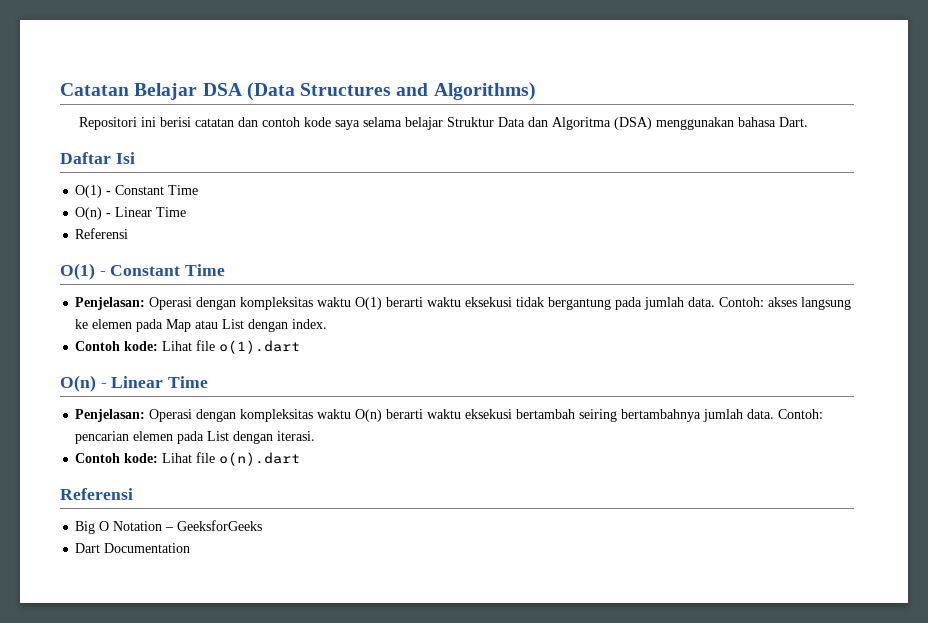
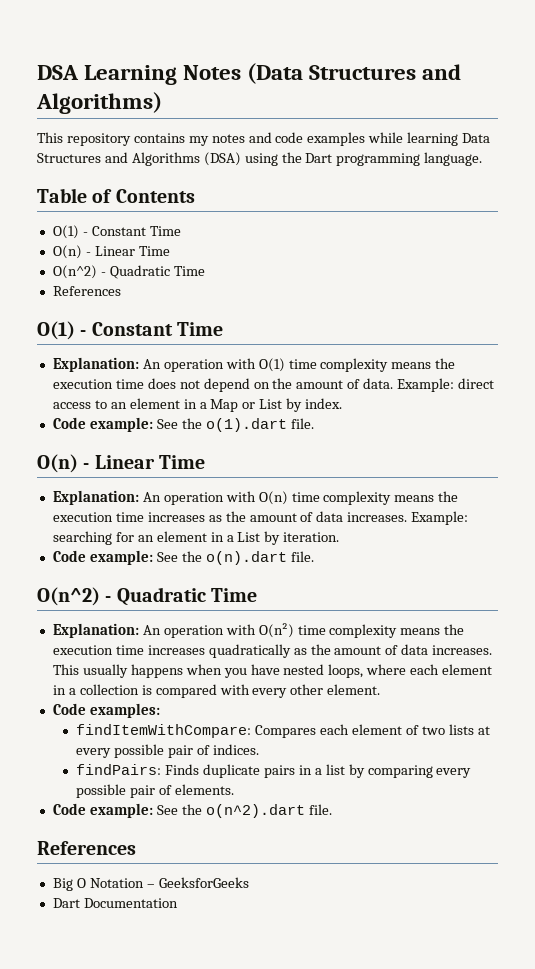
[60,83,242,100] Catatan Belajar DSA -> [37,65,242,85] DSA Learning Notes
[79,117,809,130] [60,152,135,164] Repositori ini berisi catatan dan contoh kode saya selama belajar Struktur Data dan Algoritma (DSA) menggunakan bahasa Dart. // Daftar Isi -> [37,132,491,146] [37,152,483,166] [37,188,195,203] This repository contains my notes and code examples while learning Data Structures and Algorithms (DSA) using the Dart programming language. // Table of Contents
[75,228,129,239] [60,263,226,280] [75,297,852,310] [75,319,328,332] [75,340,216,351] Referensi // O(1) - Constant Time // Penjelasan: Operasi dengan kompleksitas waktu O(1) berarti waktu eksekusi tidak bergantung pada jumlah data. Contoh: akses langsung ke elemen pada Map atau List dengan index. // Contoh kode: Lihat file -> [52,265,205,279] [52,286,121,296] [37,321,223,340] [52,357,456,372] [52,378,495,392] [52,398,343,412] [52,417,202,432] O(n^2) - Quadratic Time // References // O(1) - Constant Time // Explanation: An operation with O(1) time complexity means the execution time does not depend on the amount of data. Example: direct access to an element in a Map or List by index. // Code example: See the
[60,375,209,392] [75,409,824,422] [75,431,316,444] [75,452,301,466] [60,488,133,500] // O(n) - Linear Time // Penjelasan: Operasi dengan kompleksitas waktu O(n) berarti waktu eksekusi bertambah seiring bertambahnya jumlah data. Contoh: pencarian elemen pada List dengan iterasi. // Contoh kode: Lihat file o(n).dart // Referensi -> [290,418,314,429] [37,454,205,473] [52,490,459,505] [52,511,469,525] [52,531,340,545] [52,550,314,565] [37,587,257,606] [52,623,465,638] [52,644,493,658] [52,664,493,678] [52,684,381,698] [52,703,160,718] [76,724,490,738] [76,744,259,758] [76,764,472,778] [76,784,234,798] [52,803,332,818] [37,841,136,855] file. // O(n) - Linear Time // Explanation: An operation with O(n) time complexity means the execution time increases as the amount of data increases. Example: searching for an element in a List by iteration. // Code example: See the o(n).dart file. // O(n^2) - Quadratic Time // Explanation: An operation with O(n²) time complexity means the execution time increases quadratically as the amount of data increases. This usually happens when you have nested loops, where each element in a collection is compared with every other element. // Code examples: // findItemWithCompare: Compares each element of two lists at every possible pair of indices. // findPairs: Finds duplicate pairs in a list by comparing every possible pair of elements. // Code example: See the o(n^2).dart file. // References

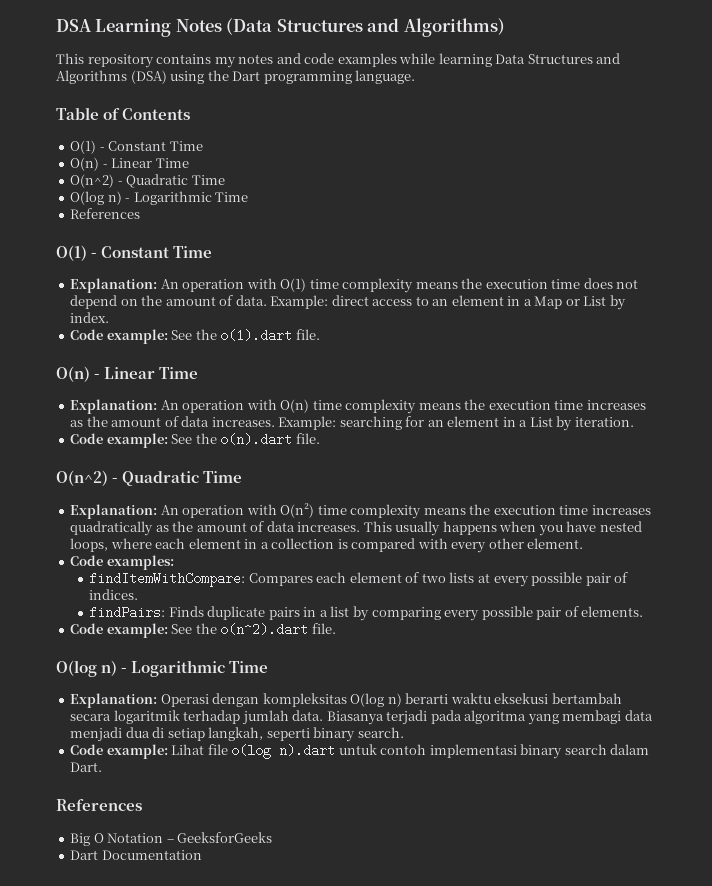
(205, 271) none -> [70,191,249,205] // O(log n) - Logarithmic Time
(332, 809) none -> [56,660,269,677] [70,693,622,708] [70,710,653,725] [70,727,404,742] [70,744,650,759] [70,762,103,772] // O(log n) - Logarithmic Time // Explanation: Operasi dengan kompleksitas O(log n) berarti waktu eksekusi bertambah secara logaritmik terhadap jumlah data. Biasanya terjadi pada algoritma yang membagi data menjadi dua di setiap langkah, seperti binary search. // Code example: Lihat file o(log n).dart untuk contoh implementasi binary search dalam Dart.

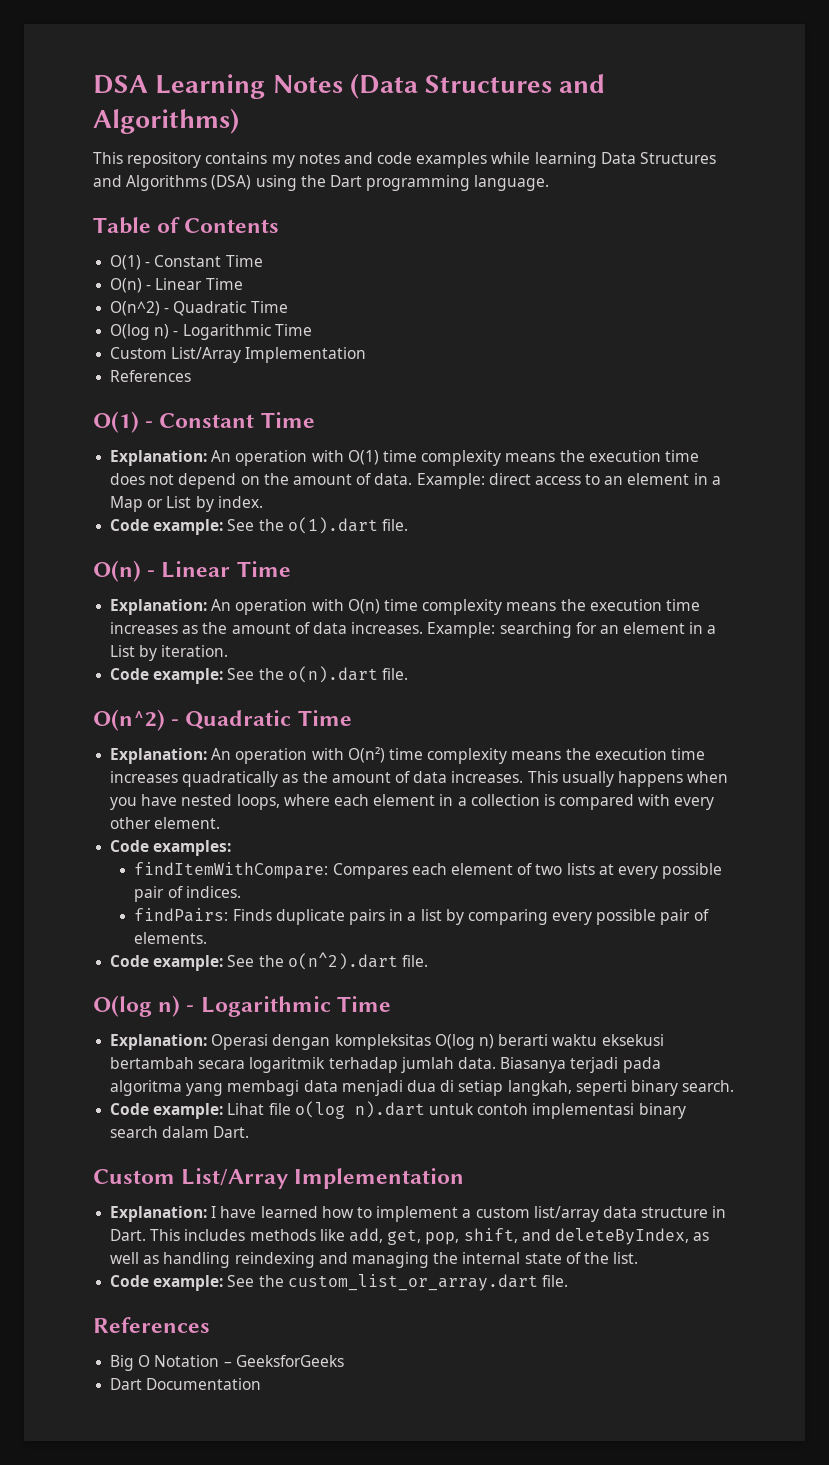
(249, 197) none -> [110,347,367,363] // Custom List/Array Implementation
(103, 767) none -> [93,1168,465,1189] [110,1206,727,1222] [110,1228,710,1245] [110,1252,639,1268] [110,1274,568,1291] // Custom List/Array Implementation // Explanation: I have learned how to implement a custom list/array data structure in Dart. This includes methods like add, get, pop, shift, and deleteByIndex, as well as handling reindexing and managing the internal state of the list. // Code example: See the custom_list_or_array.dart file.

